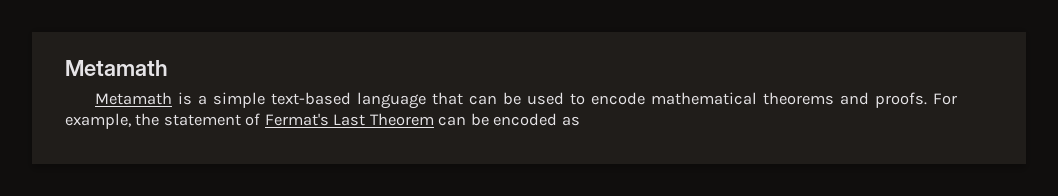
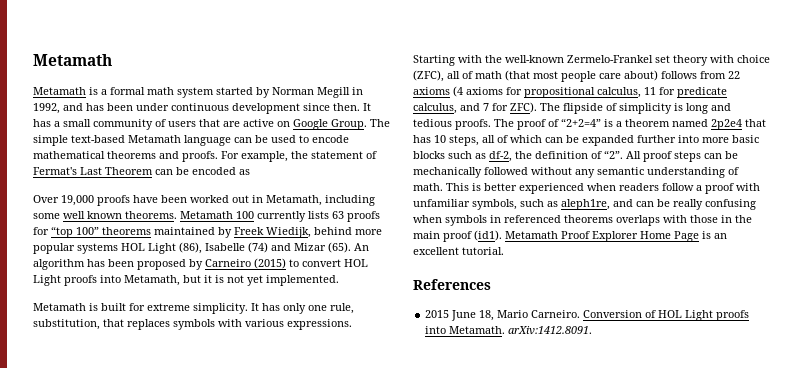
[212,92,463,109] simple text-based language that -> [110,87,363,98] [33,103,371,114] [33,119,390,130] [33,135,231,146] formal math system started by Norman Megill in 1992, and has been under continuous development since then. It has a small community of users that are active on Google Group. The simple text-based Metamath language
(580, 121) none -> [33,195,375,206] [33,211,380,222] [33,226,382,238] [33,242,369,254] [33,258,368,270] [33,275,339,286] [33,303,354,314] [33,319,352,330] [413,55,770,66] [413,70,740,82] [413,86,727,98] [413,102,731,114] [413,118,766,130] [413,135,759,146] [413,150,738,162] [413,167,739,178] [413,183,760,194] [413,199,756,210] [413,215,752,226] [413,230,727,242] [413,247,504,255] [413,279,491,290] [425,310,750,321] [425,326,593,335] // Over 19,000 proofs have been worked out in Metamath, including some well known theorems. Metamath 100 currently lists 63 proofs for “top 100” theorems maintained by Freek Wiedijk, behind more popular systems HOL Light (86), Isabelle (74) and Mizar (65). An algorithm has been proposed by Carneiro (2015) to convert HOL Light proofs into Metamath, but it is not yet implemented. // Metamath is built for extreme simplicity. It has only one rule, substitution, that replaces symbols with various expressions. Starting with the well-known Zermelo-Frankel set theory with choice (ZFC), all of math (that most people care about) follows from 22 axioms (4 axioms for propositional calculus, 11 for predicate calculus, and 7 for ZFC). The flipside of simplicity is long and tedious proofs. The proof of “2+2=4” is a theorem named 2p2e4 that has 10 steps, all of which can be expanded further into more basic blocks such as df-2, the definition of “2”. All proof steps can be mechanically followed without any semantic understanding of math. This is better experienced when readers follow a proof with unfamiliar symbols, such as aleph1re, and can be really confusing when symbols in referenced theorems overlaps with those in the main proof (id1). Metamath Proof Explorer Home Page is an excellent tutorial. // References // 2015 June 18, Mario Carneiro. Conversion of HOL Light proofs into Metamath. arXiv:1412.8091.

